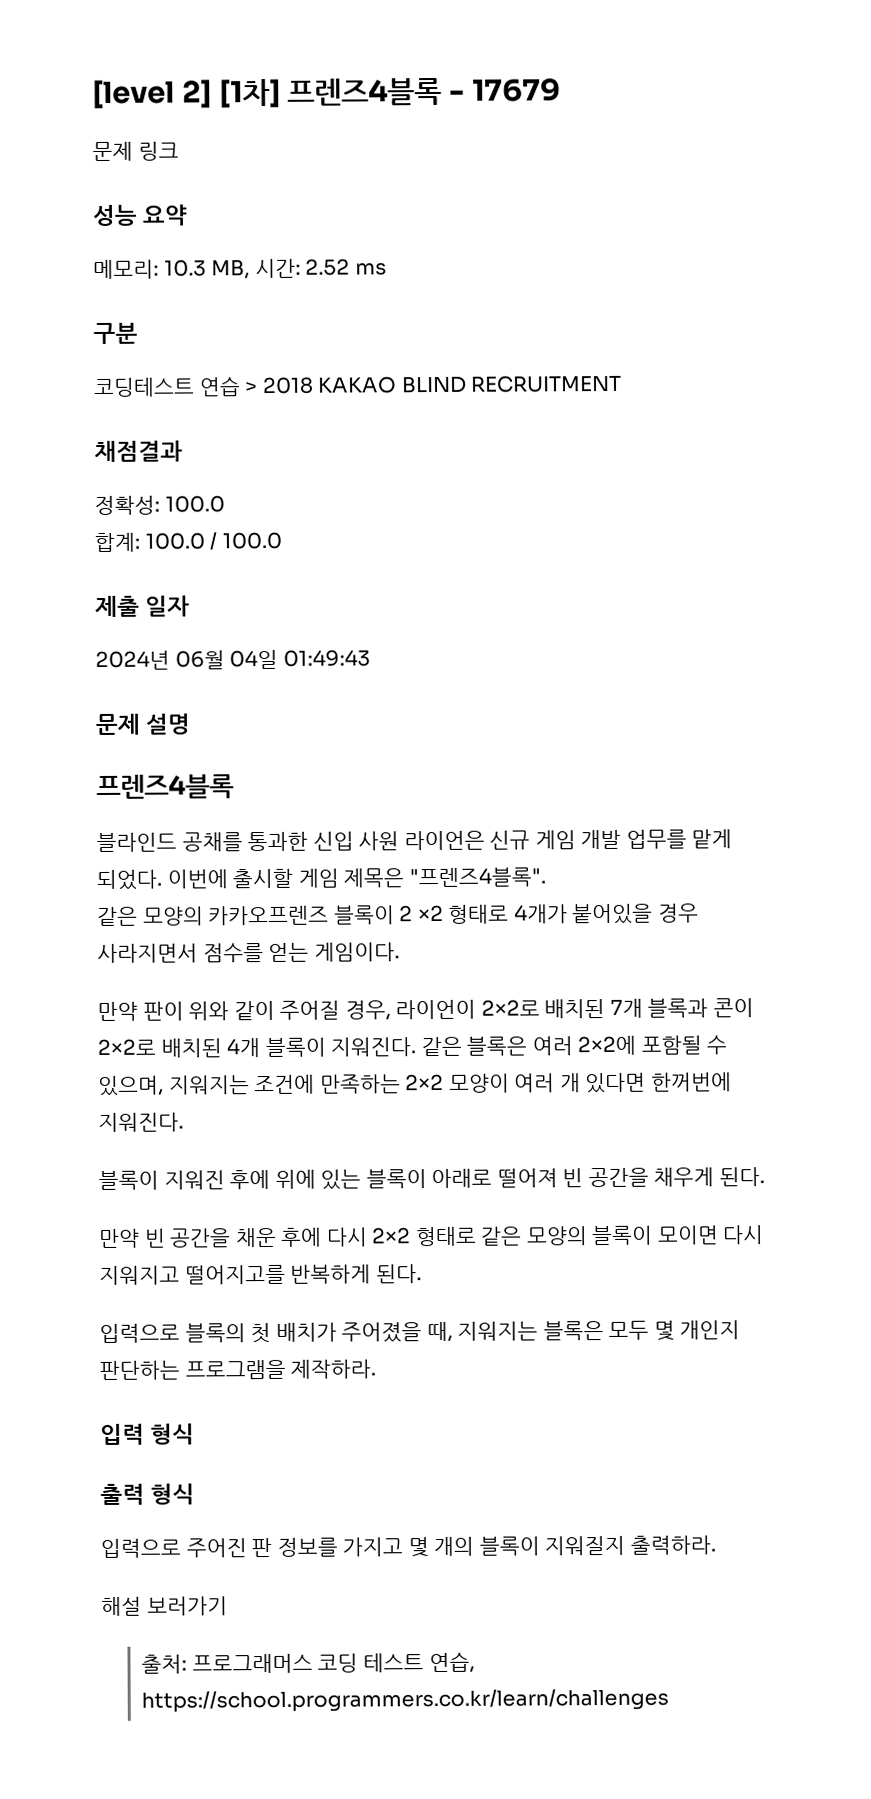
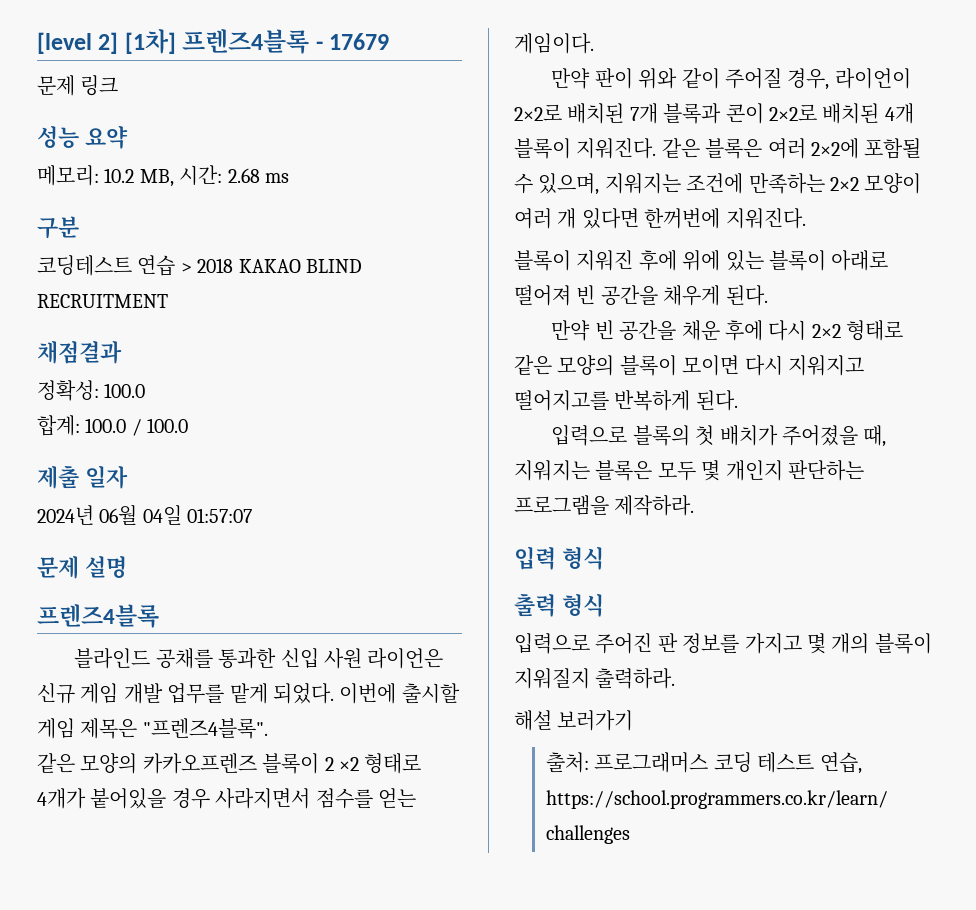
[163,259,207,277] 10.3 -> [104,168,135,183] 10.2
[305,258,351,276] 2.52 -> [227,168,260,183] 2.68
[282,649,371,667] 01:49:43 -> [187,508,253,523] 01:57:07

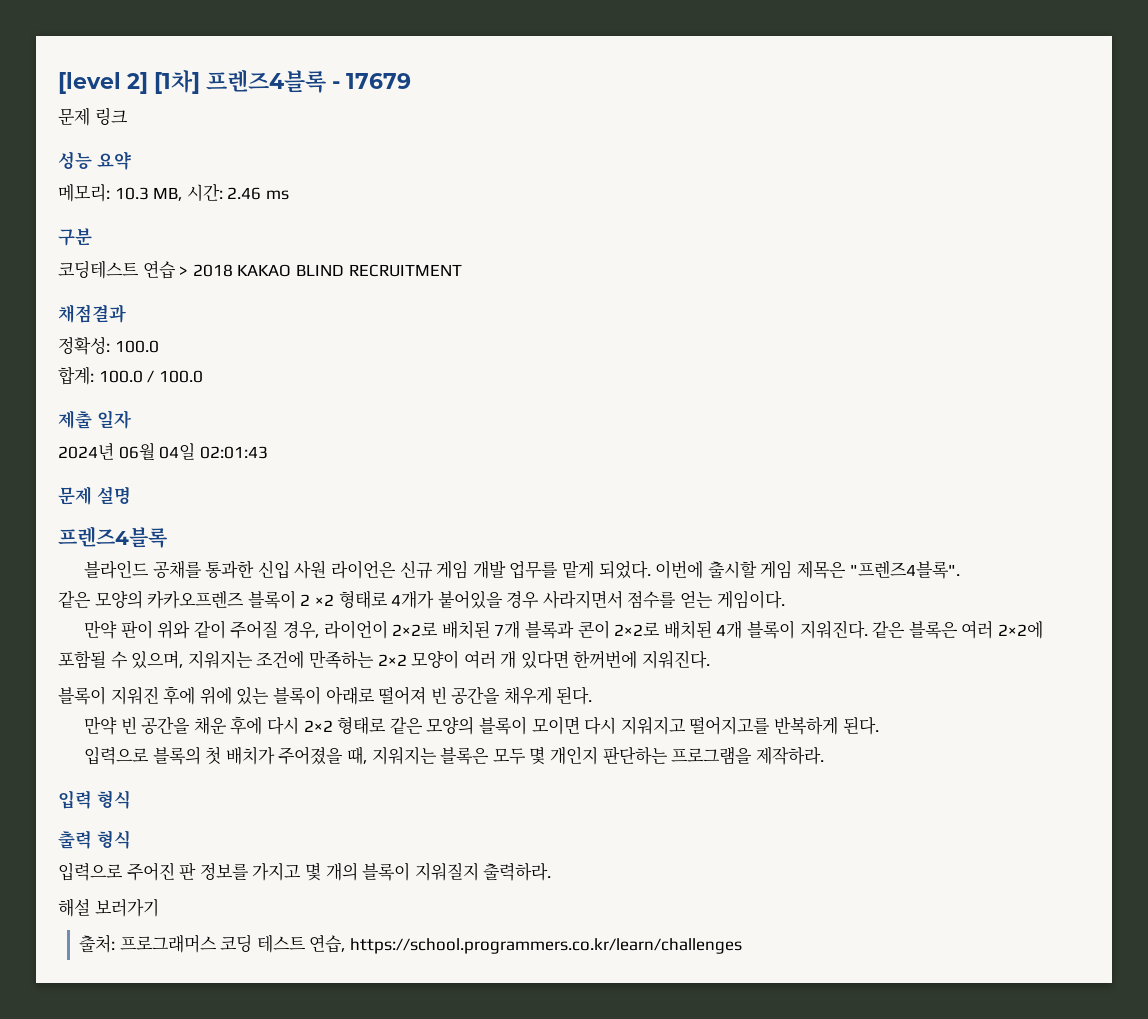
[104,168,135,183] 10.2 -> [114,187,149,200] 10.3
[227,168,260,183] 2.68 -> [227,187,262,200] 2.46
[187,508,253,523] 01:57:07 -> [199,446,268,459] 02:01:43

